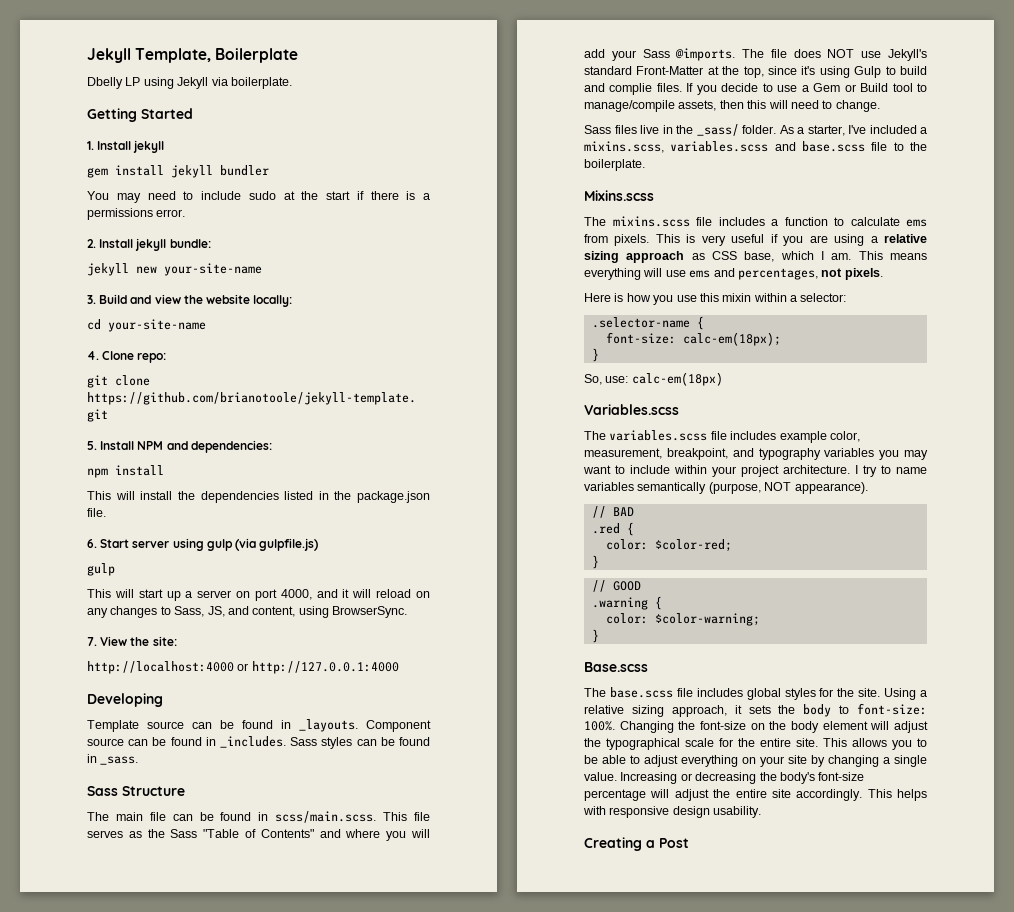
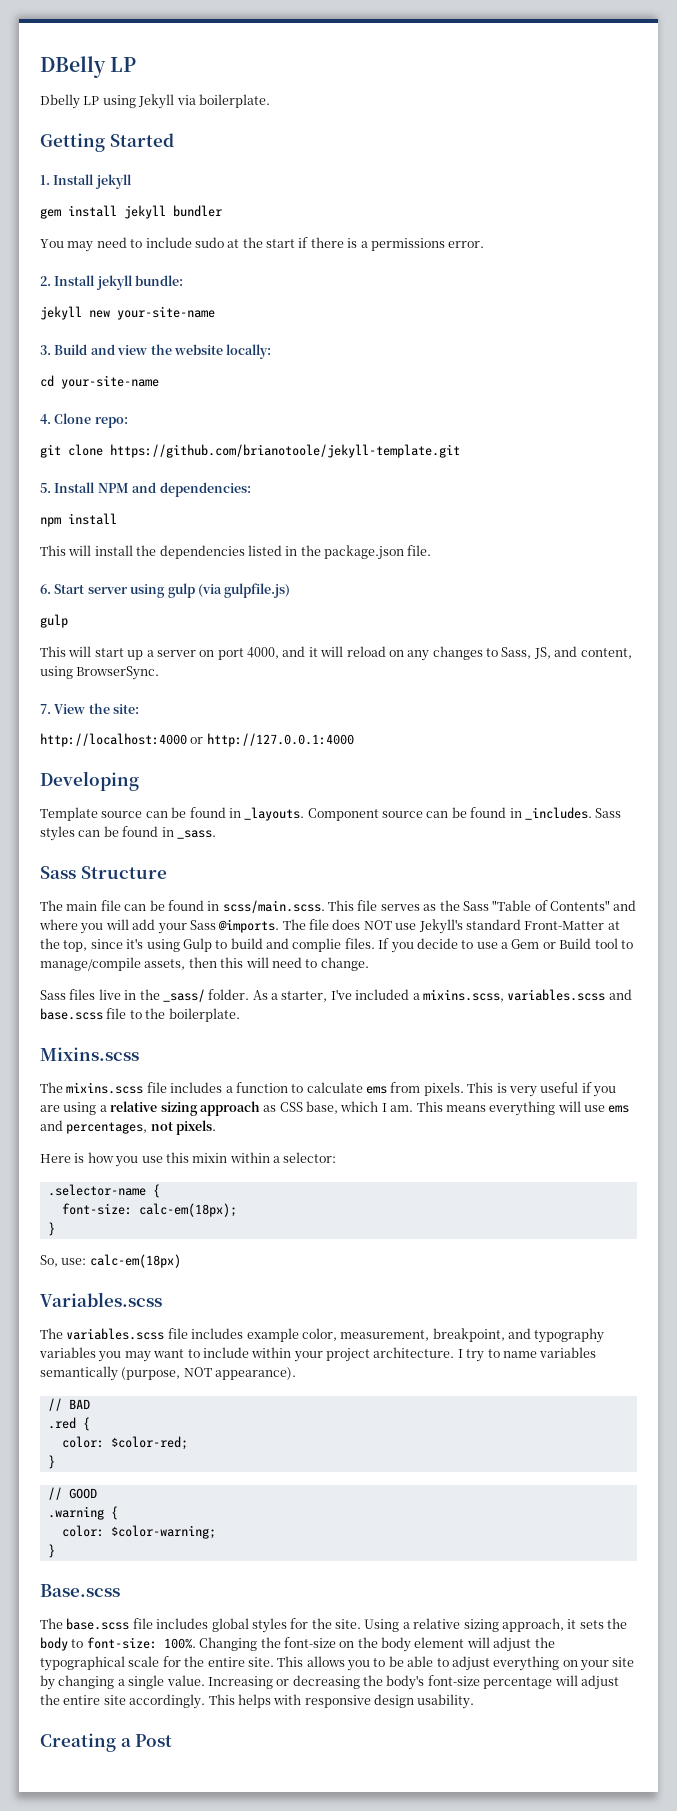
[87,48,299,63] Jekyll Template, Boilerplate -> [40,56,137,78] DBelly LP

